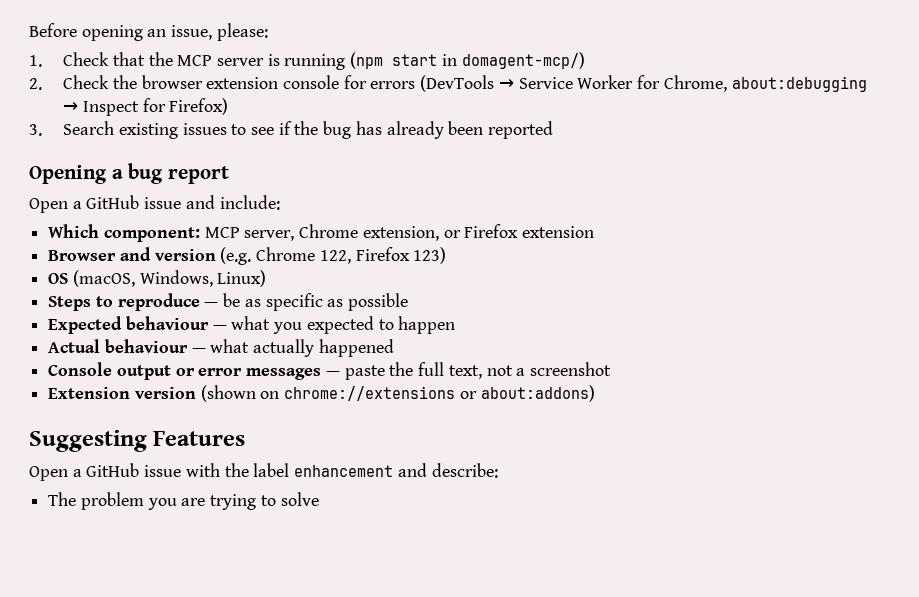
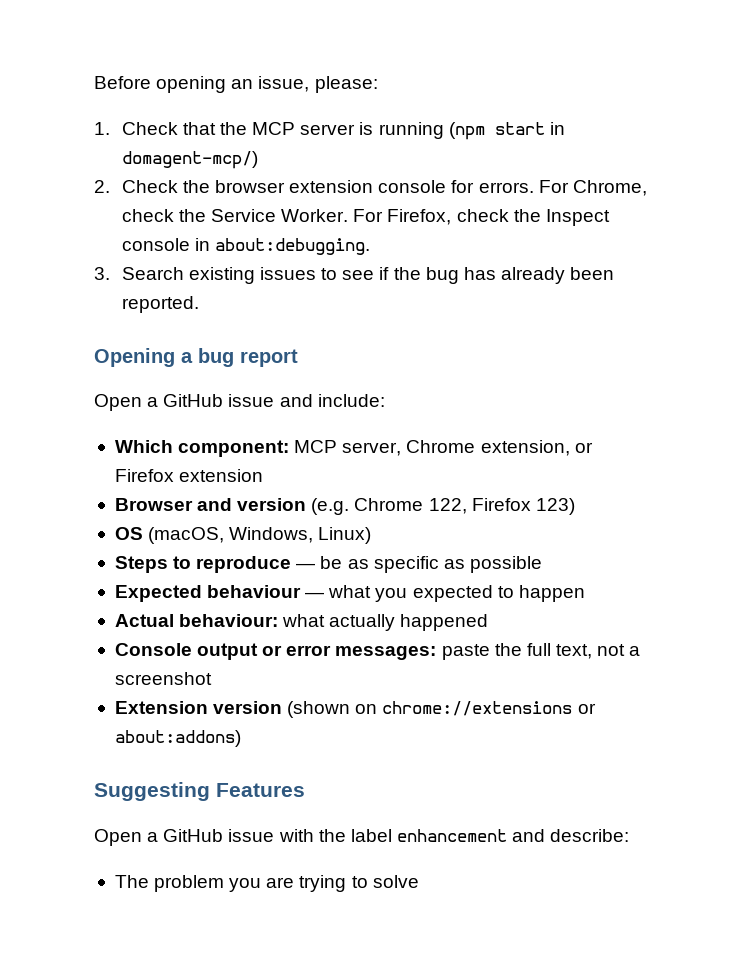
[370,75,867,92] [63,98,229,116] errors (DevTools → Service Worker for Chrome, about:debugging → Inspect for Firefox) -> [478,180,647,196] [121,209,610,226] [121,238,371,255] errors. For Chrome, check the Service Worker. For Firefox, check the Inspect console in about:debugging.
[488,121,554,139] reported -> [121,296,199,313] reported.
[104,339,206,353] behaviour — -> [179,614,279,627] behaviour:
[246,368,340,380] messages — -> [335,646,437,660] messages:

